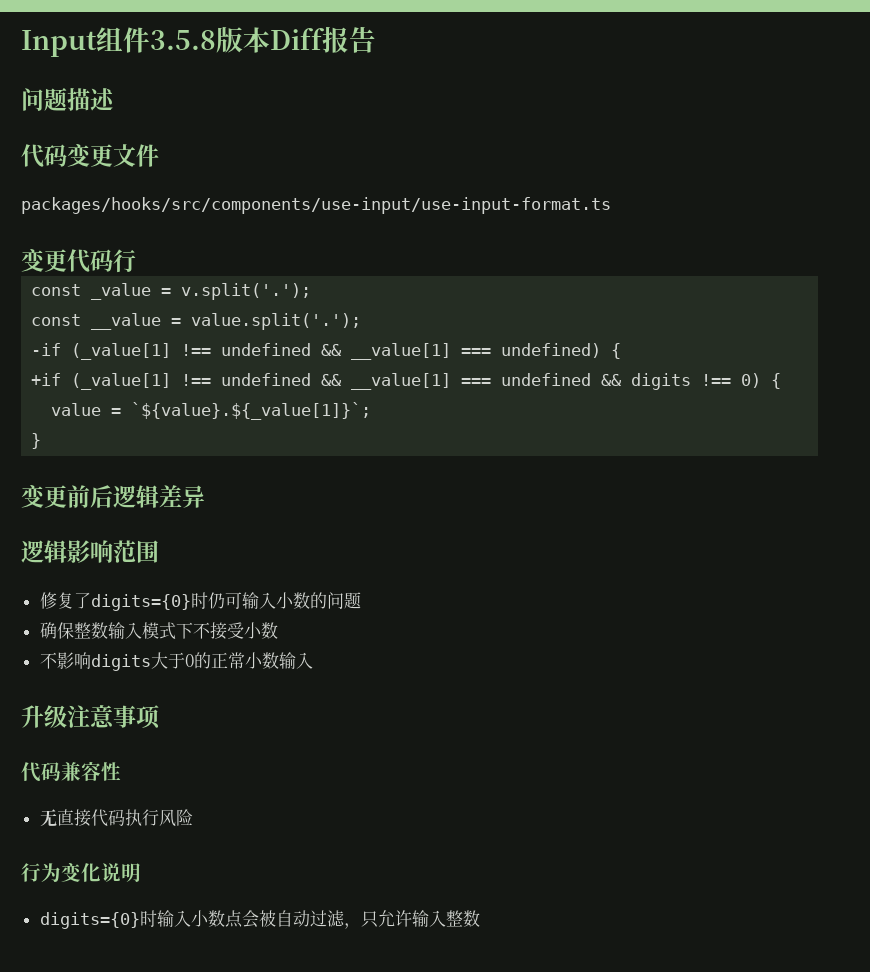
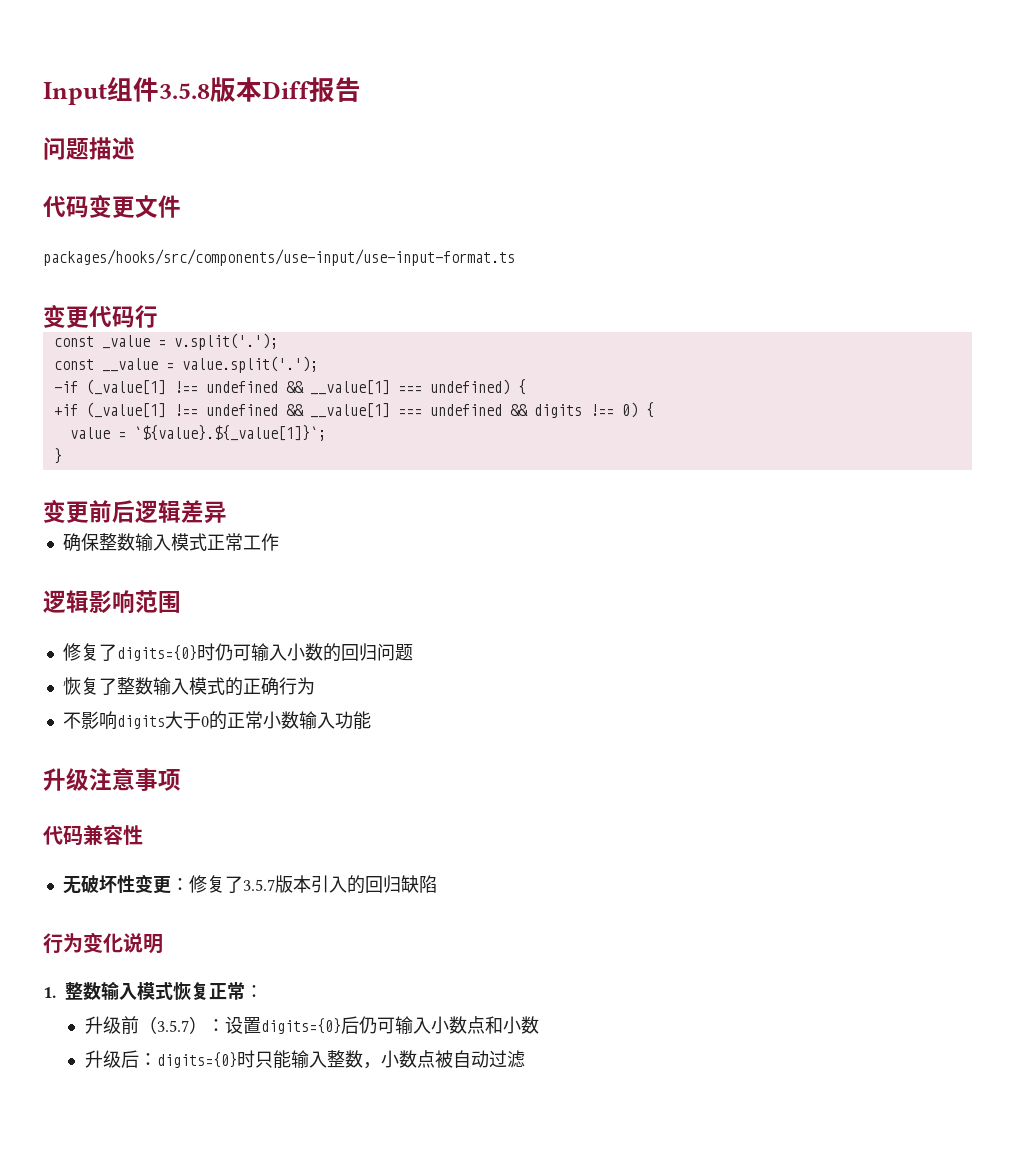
(205, 496) none -> [62,533,279,552] // 确保整数输入模式正常工作
(327, 600) none -> [340,643,377,661] 回归
[39,622,278,640] 确保整数输入模式下不接受小数 -> [62,677,315,696] 恢复了整数输入模式的正确行为
(313, 660) none -> [334,711,371,730] 功能
[56,809,193,827] [21,862,141,882] [39,910,480,929] 直接代码执行风险 // 行为变化说明 // digits={0}时输入小数点会被自动过滤，只允许输入整数 -> [80,874,437,894] [43,932,163,954] [43,981,263,1000] [84,1016,539,1035] [84,1050,525,1069] 破坏性变更：修复了3.5.7版本引入的回归缺陷 // 行为变化说明 // 1.整数输入模式恢复正常： // 升级前（3.5.7）：设置digits={0}后仍可输入小数点和小数 // 升级后：digits={0}时只能输入整数，小数点被自动过滤

